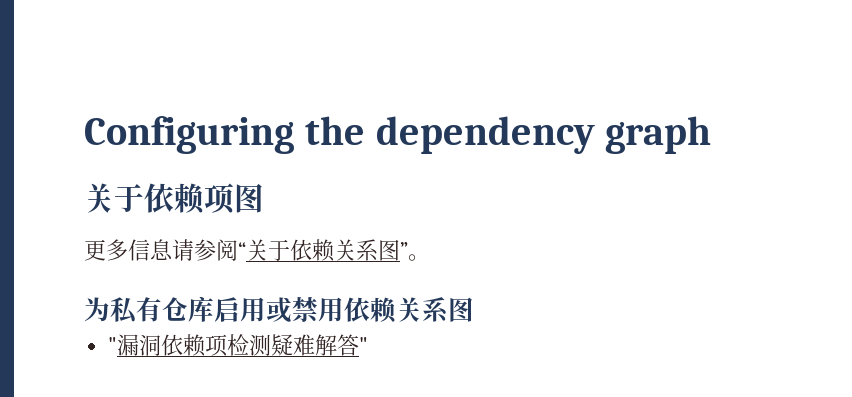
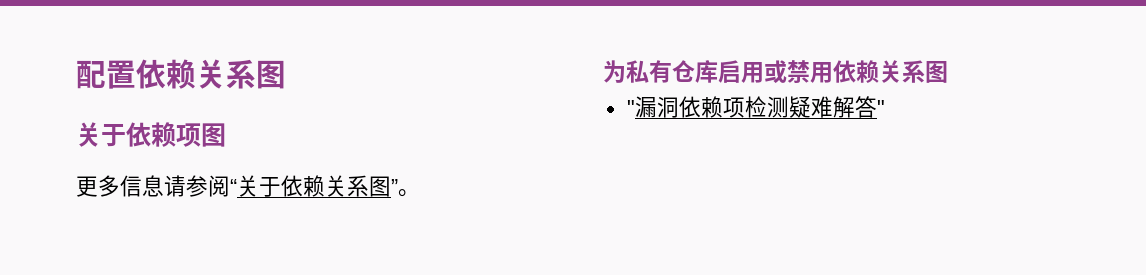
[84,116,712,154] Configuring the dependency graph -> [76,59,286,89] 配置依赖关系图

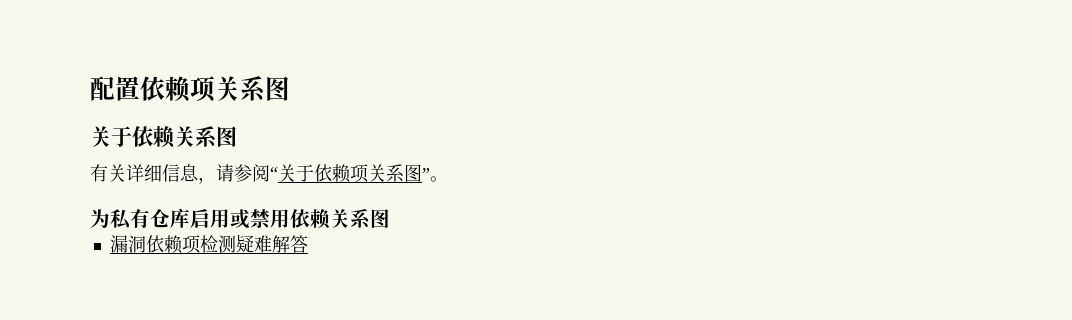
(196, 74) none -> [190,76,216,102] 项
[176,123,226,147] [76,175,164,197] 项图 // 更多信息 -> [174,126,237,148] [90,164,216,184] 关系图 // 有关详细信息，
(325, 186) none -> [350,164,369,183] 项
[626,100,635,115] " -> (390, 218) none
[876,100,885,115] " -> (308, 244) none

